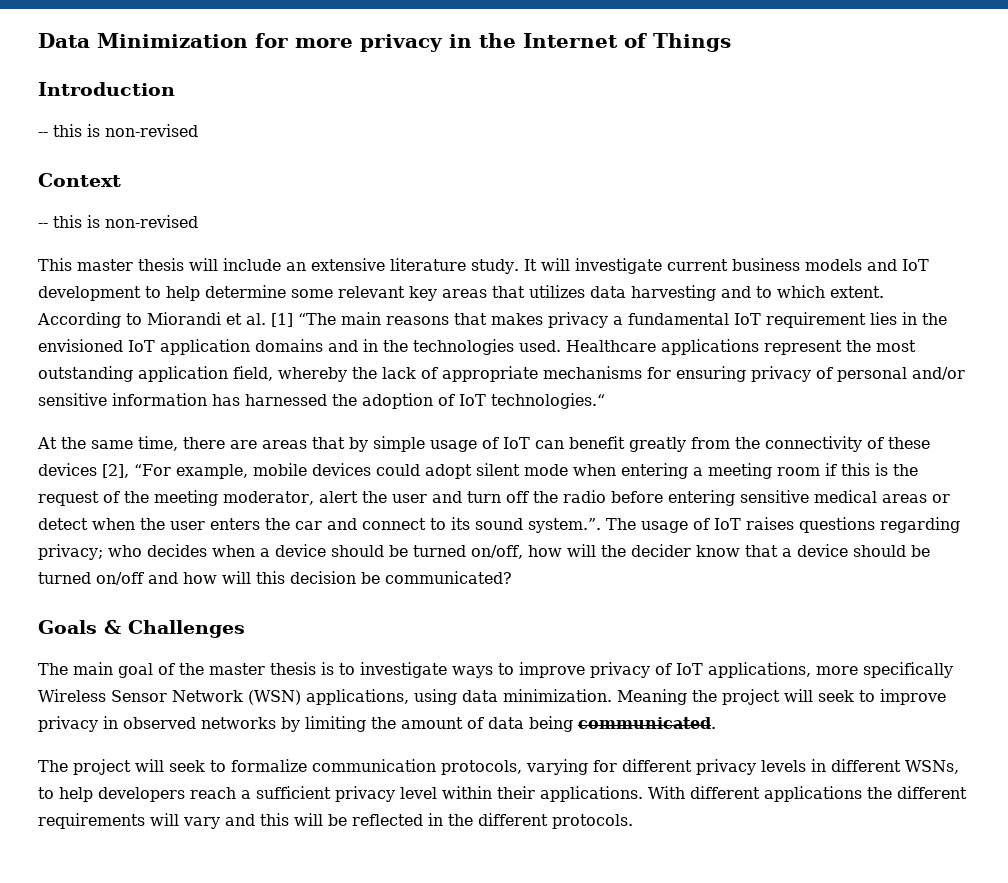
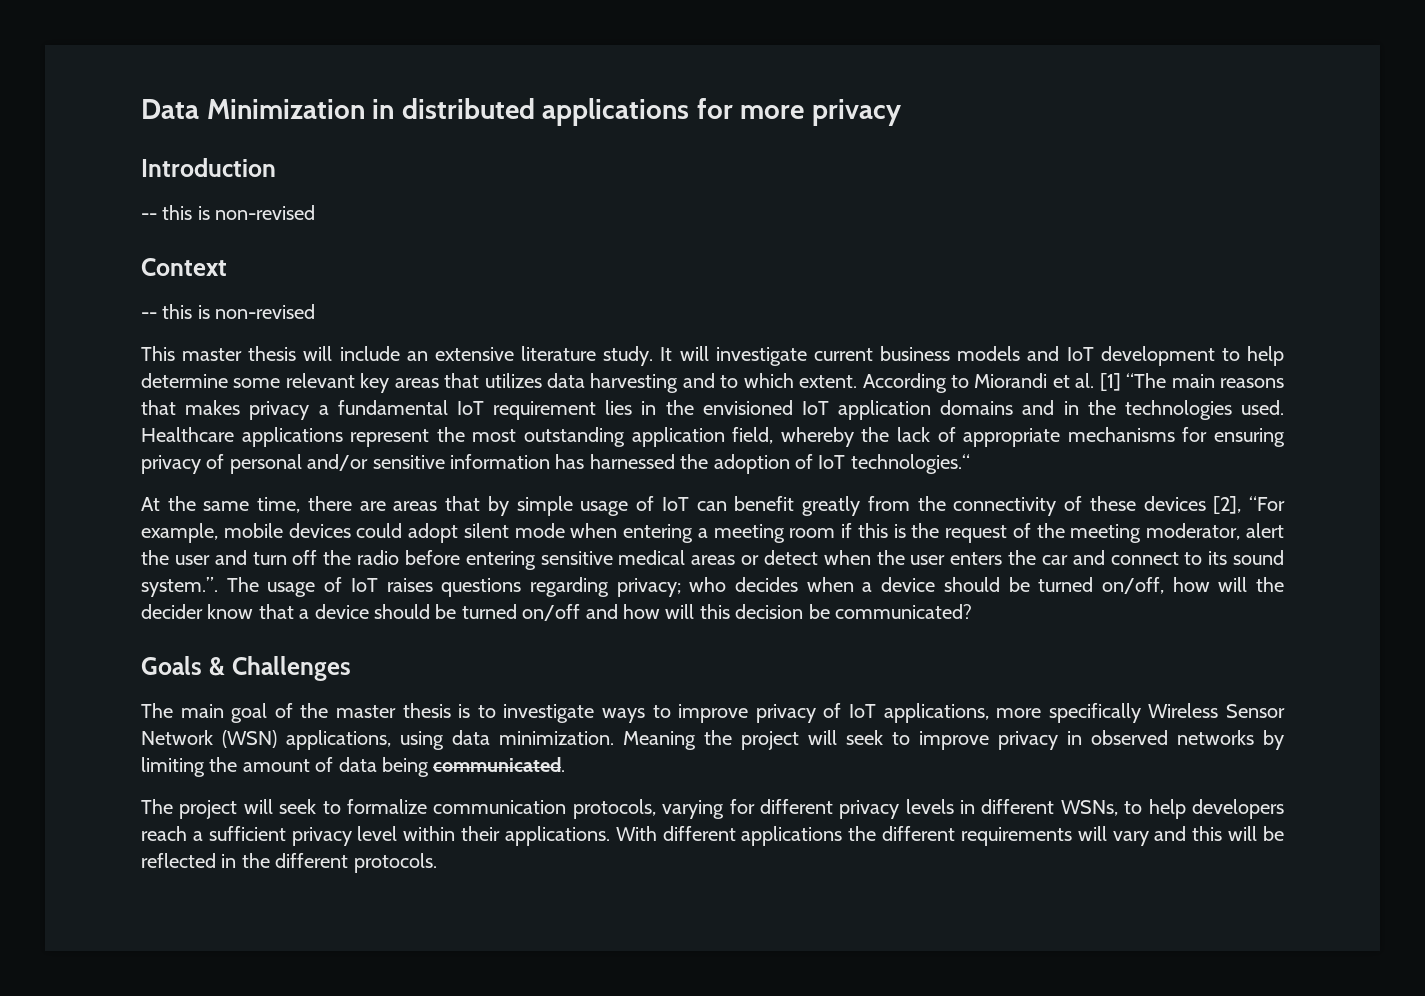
(248, 40) none -> [372,98,690,126] in distributed applications
[449,33,731,52] in the Internet of Things -> (901, 112) none

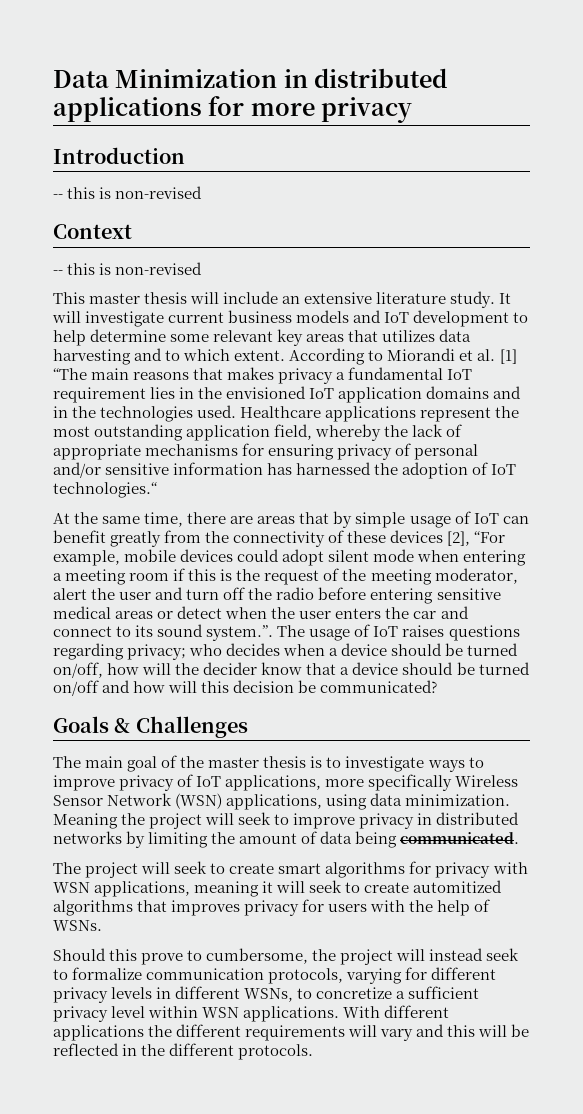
[1091,730,1168,745] observed -> [436,812,520,825] distributed
(341, 807) none -> [229,861,528,878] [53,880,503,897] [53,899,491,916] [53,920,102,931] [53,948,520,965] [53,969,68,980] create smart algorithms for privacy with WSN applications, meaning it will seek to create automitized algorithms that improves privacy for users with the help of WSNs. // Should this prove to cumbersome, the project will instead seek to
[1148,799,1285,819] [141,826,187,841] help developers reach -> [316,987,393,999] concretize
[461,826,501,841] their -> [202,1007,240,1018] WSN

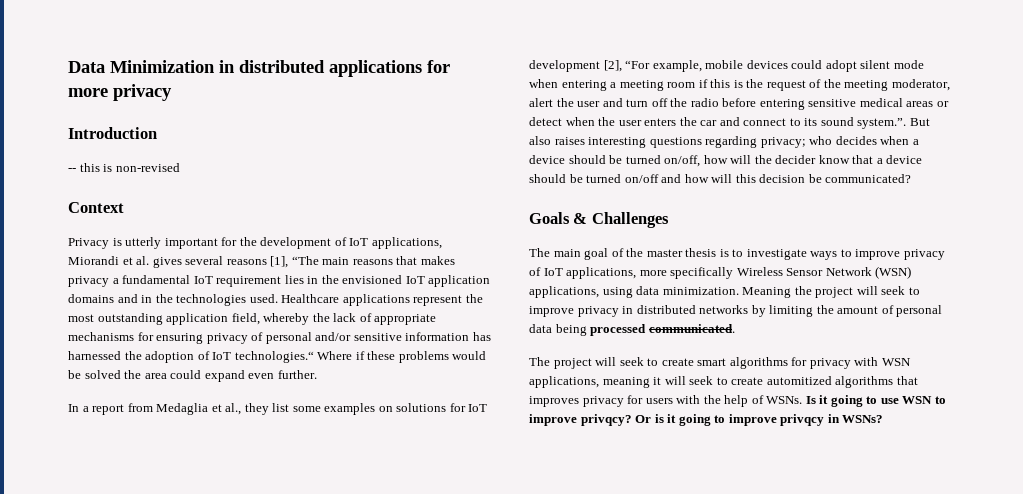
[53,262,203,275] [53,291,512,308] [52,310,529,327] [53,329,472,346] [53,348,517,365] -- this is non-revised // This master thesis will include an extensive literature study. It will investigate current business models and IoT development to help determine some relevant key areas that utilizes data harvesting and to which extent. According to Miorandi et al. [1] -> [68,237,442,249] [68,256,289,268] Privacy is utterly important for the development of IoT applications, Miorandi et al. gives several reasons [1],
[53,511,529,528] [53,530,444,547] // At the same time, there are areas that by simple usage of IoT can benefit greatly from the connectivity of these devices -> [317,351,487,363] [68,370,317,382] [68,403,488,415] [529,60,600,72] Where if these problems would be solved the area could expand even further. // In a report from Medaglia et al., they list some examples on solutions for IoT development
[277,624,445,641] The usage of IoT raises -> [909,118,930,126] [529,136,647,148] But also raises interesting
(318, 837) none -> [896,305,943,317] personal
(398, 839) none -> [590,324,647,336] processed
[53,948,520,965] [53,967,497,984] [53,986,480,1003] [53,1005,450,1022] [53,1024,530,1041] [53,1043,314,1060] // Should this prove to cumbersome, the project will instead seek to formalize communication protocols, varying for different privacy levels in different WSNs, to concretize a sufficient privacy level within WSN applications. With different applications the different requirements will vary and this will be reflected in the different protocols. -> [805,395,946,407] [529,414,884,426] Is it going to use WSN to improve privqcy? Or is it going to improve privqcy in WSNs?

